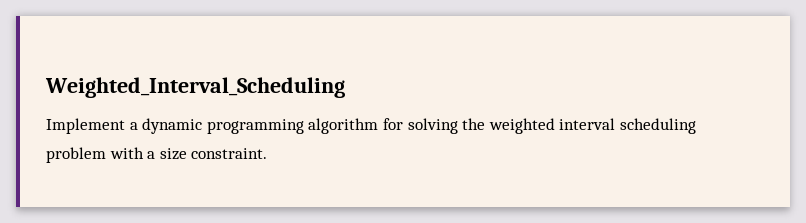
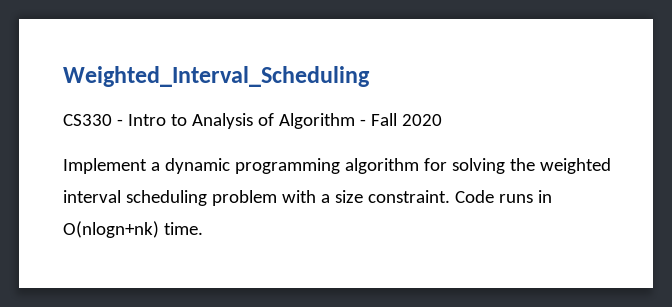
(345, 87) none -> [63,113,442,129] // CS330 - Intro to Analysis of Algorithm - Fall 2020
(268, 153) none -> [454,190,552,203] [63,221,203,238] Code runs in O(nlogn+nk) time.

